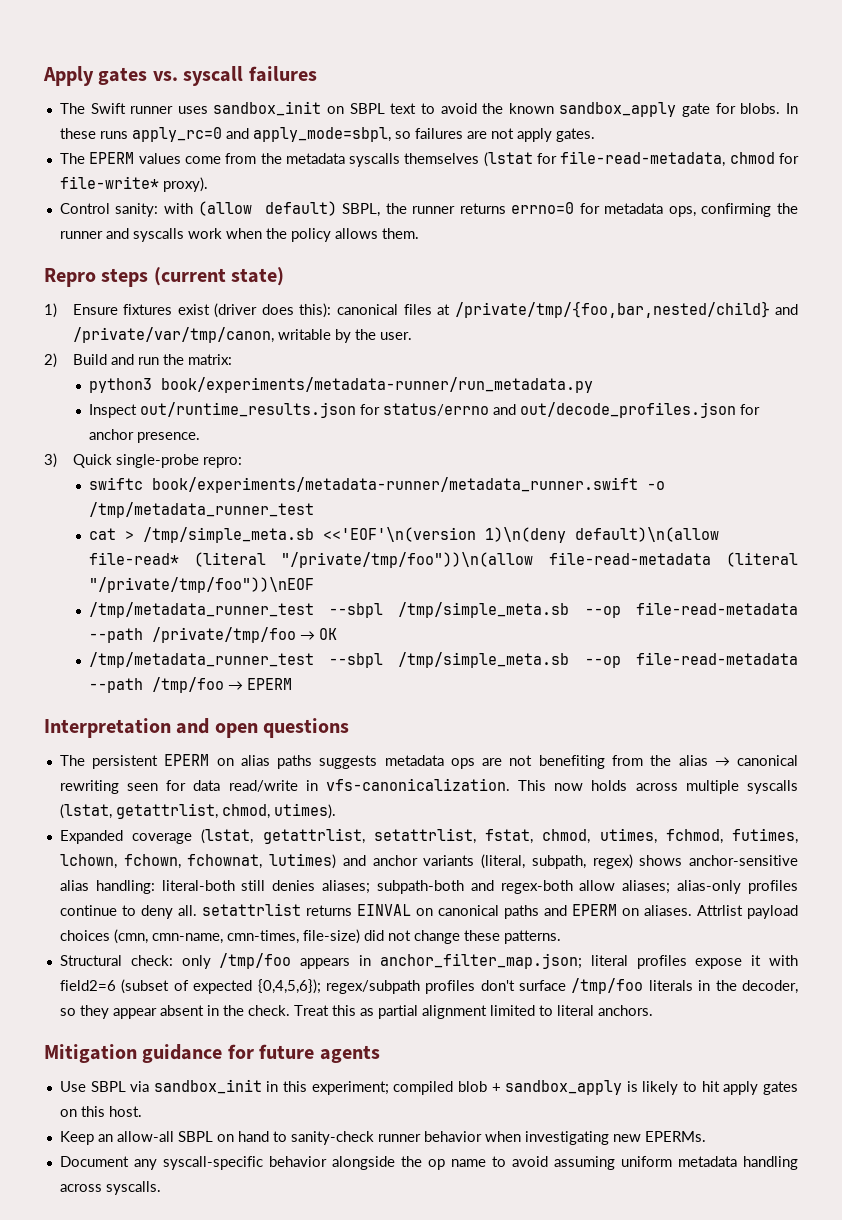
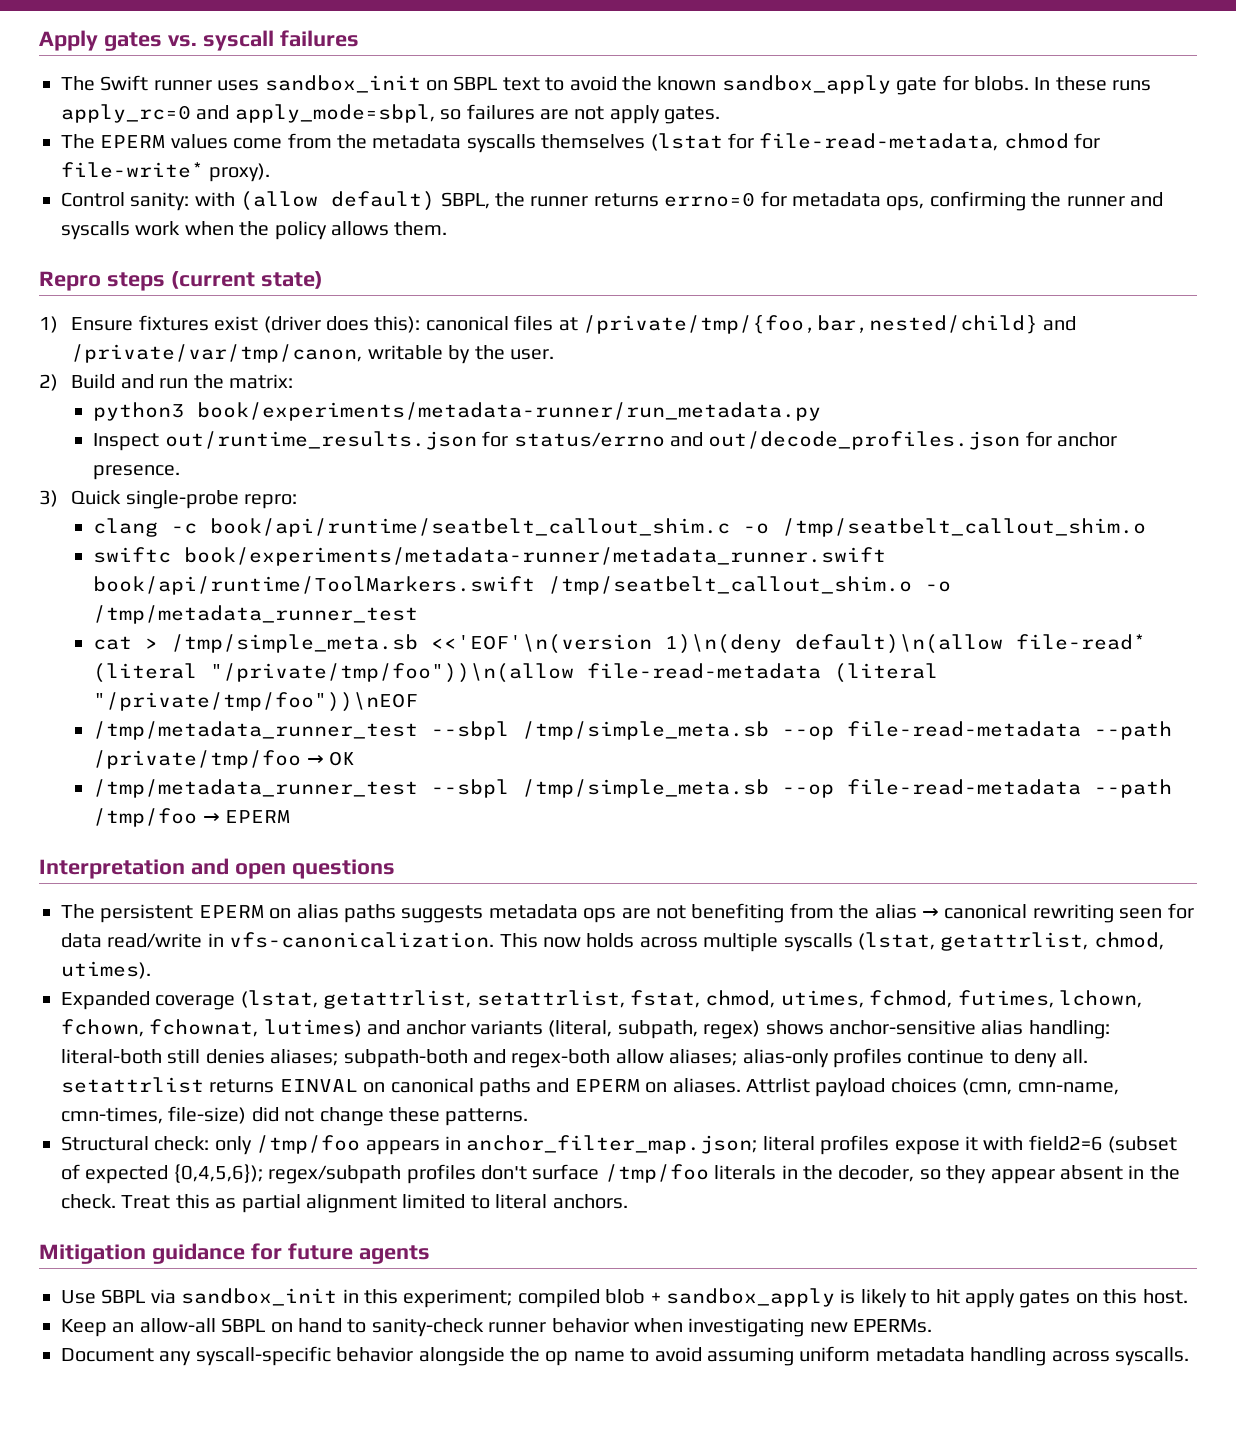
(242, 462) none -> [93,518,1147,537] // clang -c book/api/runtime/seatbelt_callout_shim.c -o /tmp/seatbelt_callout_shim.o
(638, 485) none -> [93,576,913,595] book/api/runtime/ToolMarkers.swift /tmp/seatbelt_callout_shim.o

